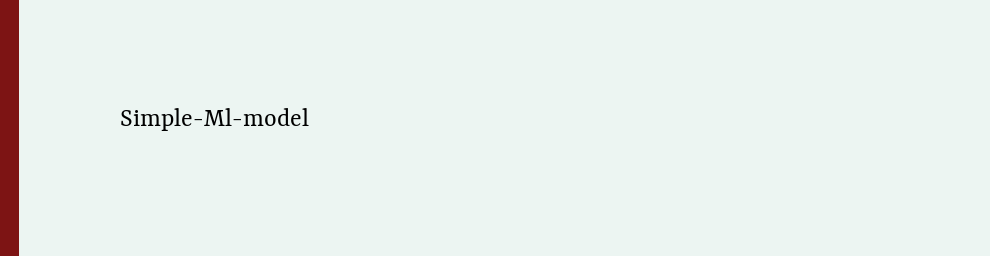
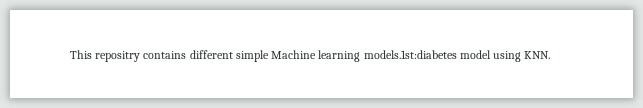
[120,108,309,131] Simple-Ml-model -> [70,50,551,62] This repositry contains different simple Machine learning models.1st:diabetes model using KNN.

